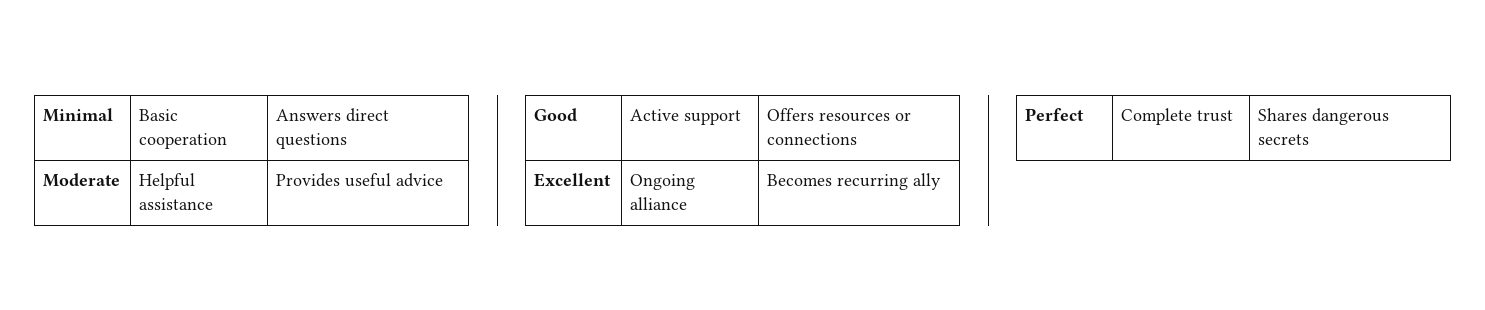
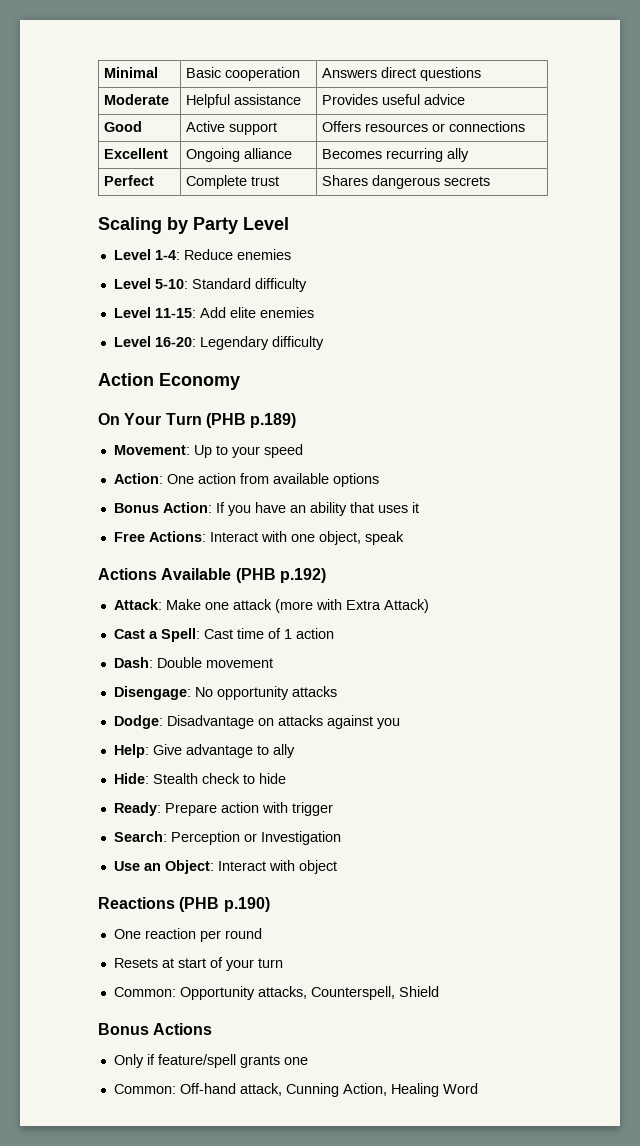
(1310, 139) none -> [98,217,289,234] [113,249,291,260] [113,278,307,292] [113,307,314,318] [113,336,324,350] [98,373,240,390] [98,413,297,428] [113,444,303,458] [113,473,379,487] [113,502,419,516] [113,531,404,545] [98,568,326,583] [113,599,429,613] [113,628,334,642] [113,657,273,668] [113,686,337,700] [113,715,400,729] [113,744,295,758] [113,773,286,784] [113,802,333,816] [113,831,341,845] [113,860,337,874] [98,897,270,912] [113,928,262,942] [113,957,283,971] [113,986,439,1000] [98,1023,213,1035] [113,1054,308,1068] [113,1083,478,1097] // Scaling by Party Level // Level 1-4: Reduce enemies // Level 5-10: Standard difficulty // Level 11-15: Add elite enemies // Level 16-20: Legendary difficulty // Action Economy // On Your Turn (PHB p.189) // Movement: Up to your speed // Action: One action from available options // Bonus Action: If you have an ability that uses it // Free Actions: Interact with one object, speak // Actions Available (PHB p.192) // Attack: Make one attack (more with Extra Attack) // Cast a Spell: Cast time of 1 action // Dash: Double movement // Disengage: No opportunity attacks // Dodge: Disadvantage on attacks against you // Help: Give advantage to ally // Hide: Stealth check to hide // Ready: Prepare action with trigger // Search: Perception or Investigation // Use an Object: Interact with object // Reactions (PHB p.190) // One reaction per round // Resets at start of your turn // Common: Opportunity attacks, Counterspell, Shield // Bonus Actions // Only if feature/spell grants one // Common: Off-hand attack, Cunning Action, Healing Word

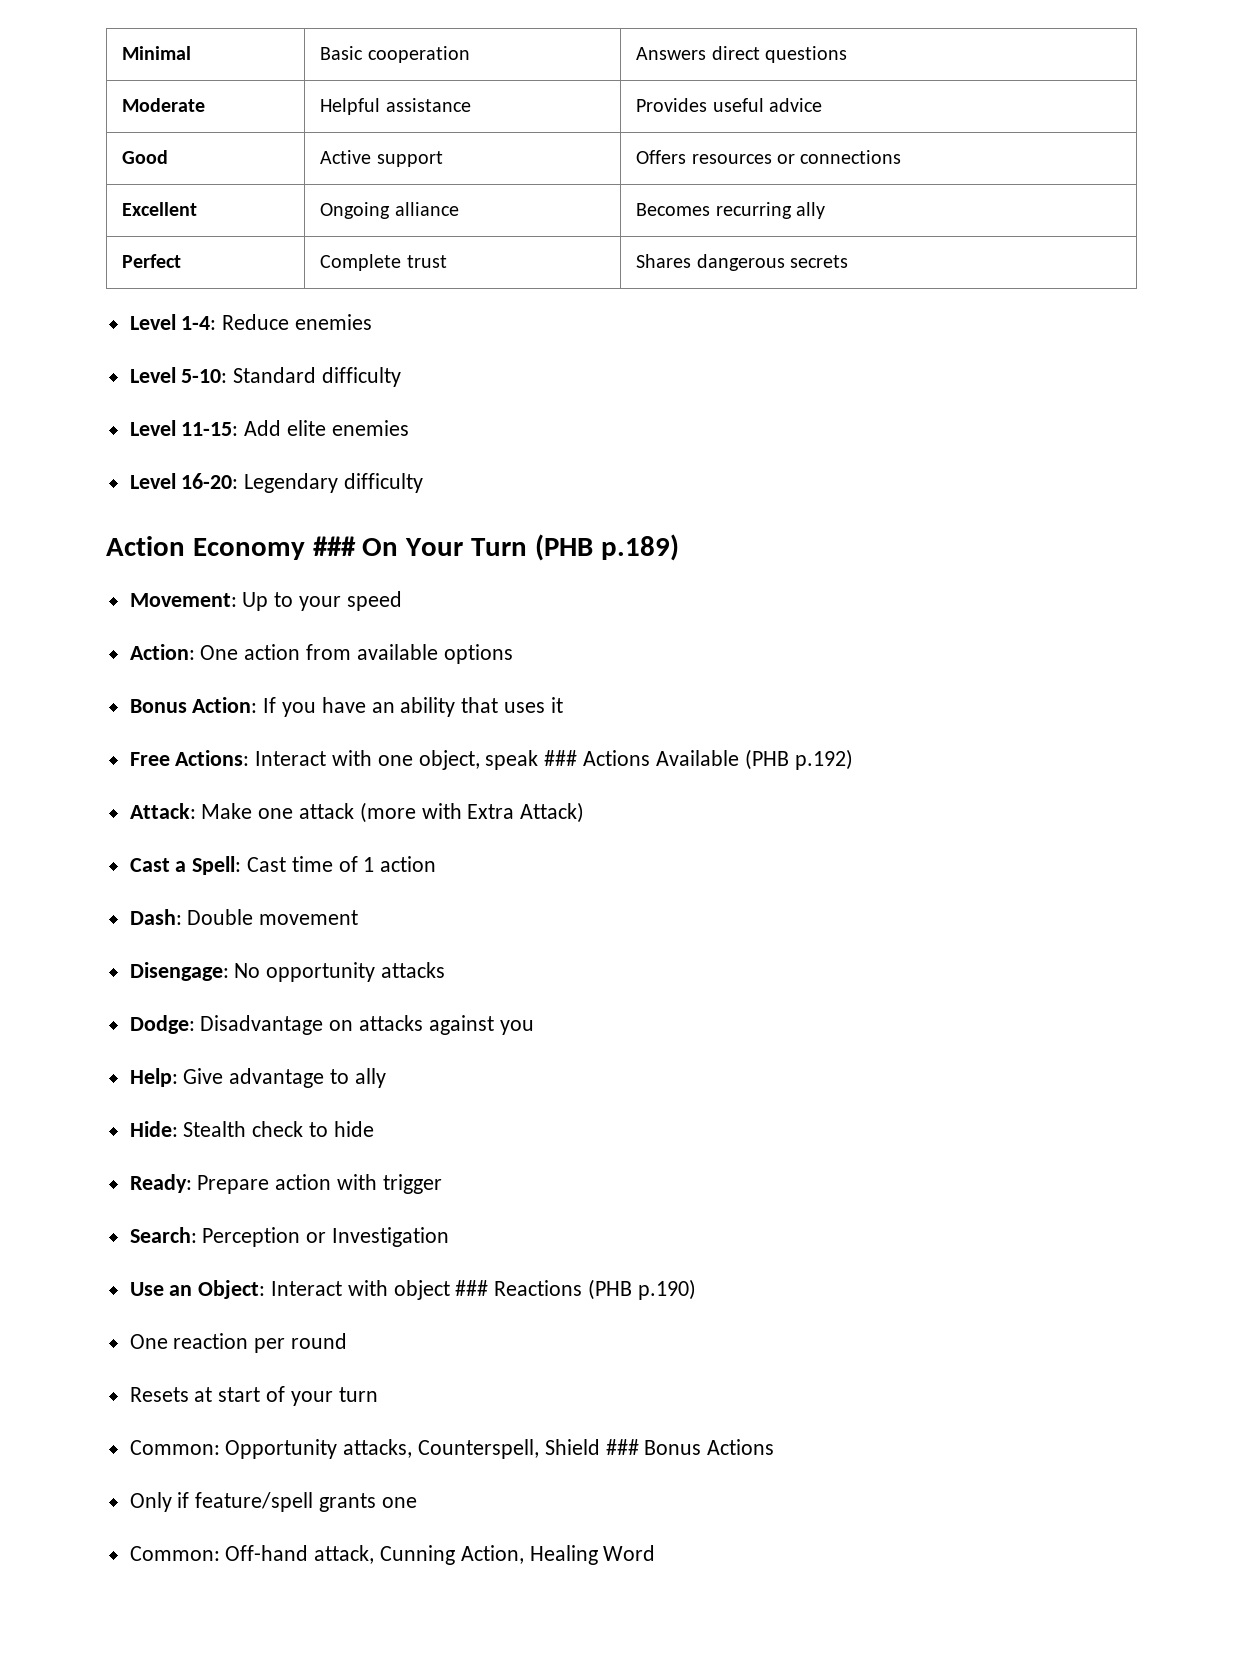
[98,217,289,234] // Scaling by Party Level -> (848, 261) none
(240, 381) // -> [312,536,356,556] ###
(404, 538) // -> [544,750,578,766] ###
(337, 867) // -> [455,1280,489,1296] ###
(439, 991) // -> [605,1439,639,1455] ###

